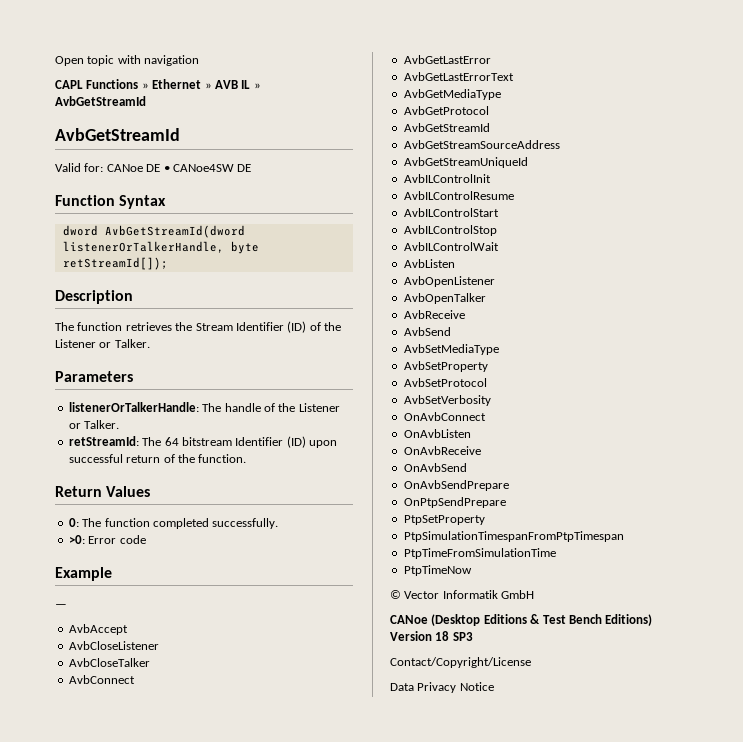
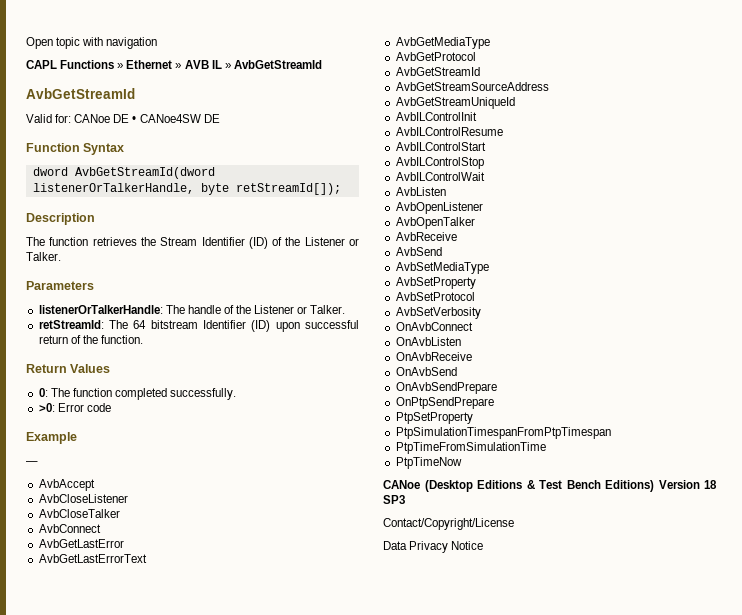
[390,590,535,599] // © Vector Informatik GmbH -> (462, 463) none

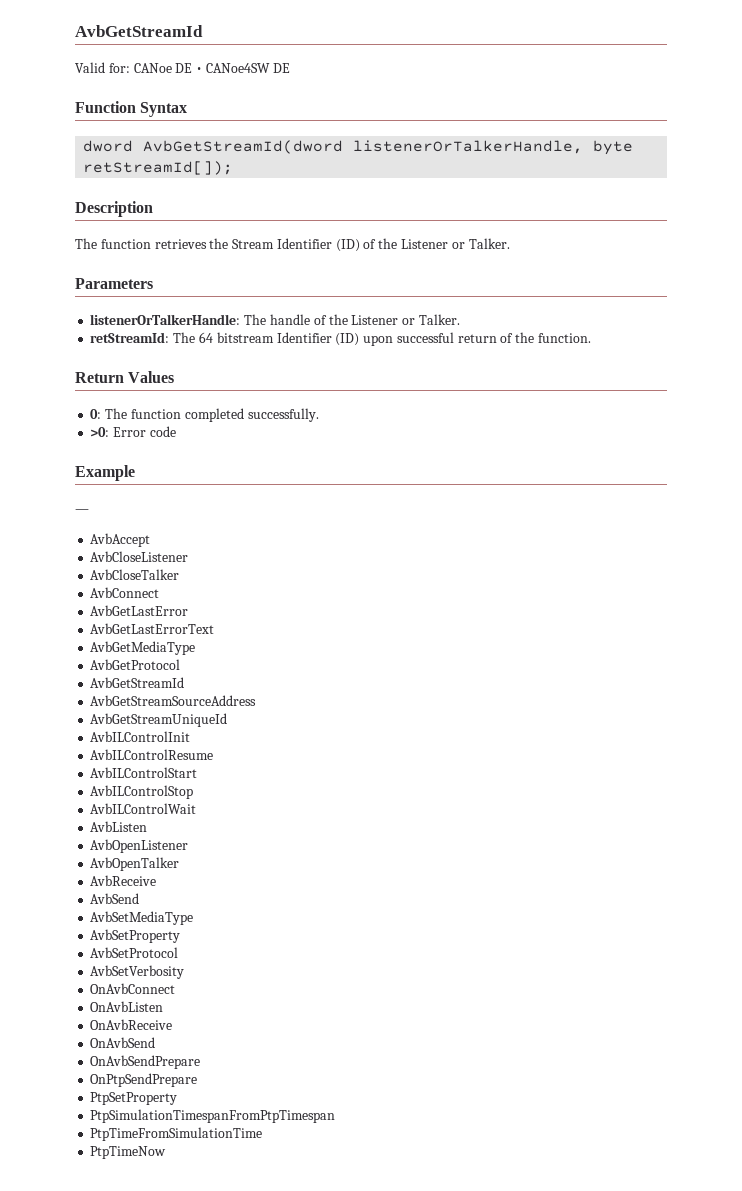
[26,37,158,49] [26,60,322,69] Open topic with navigation // CAPL Functions » Ethernet » AVB IL » AvbGetStreamId // -> (75, 31) none
[383,480,717,492] [383,495,405,504] [383,518,514,530] [383,541,484,553] // CANoe (Desktop Editions & Test Bench Editions) Version 18 SP3 // Contact/Copyright/License // Data Privacy Notice -> (167, 1152) none

